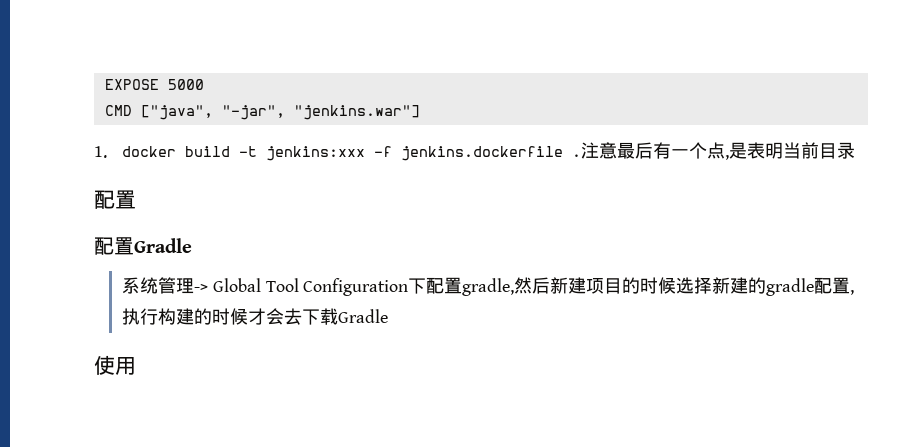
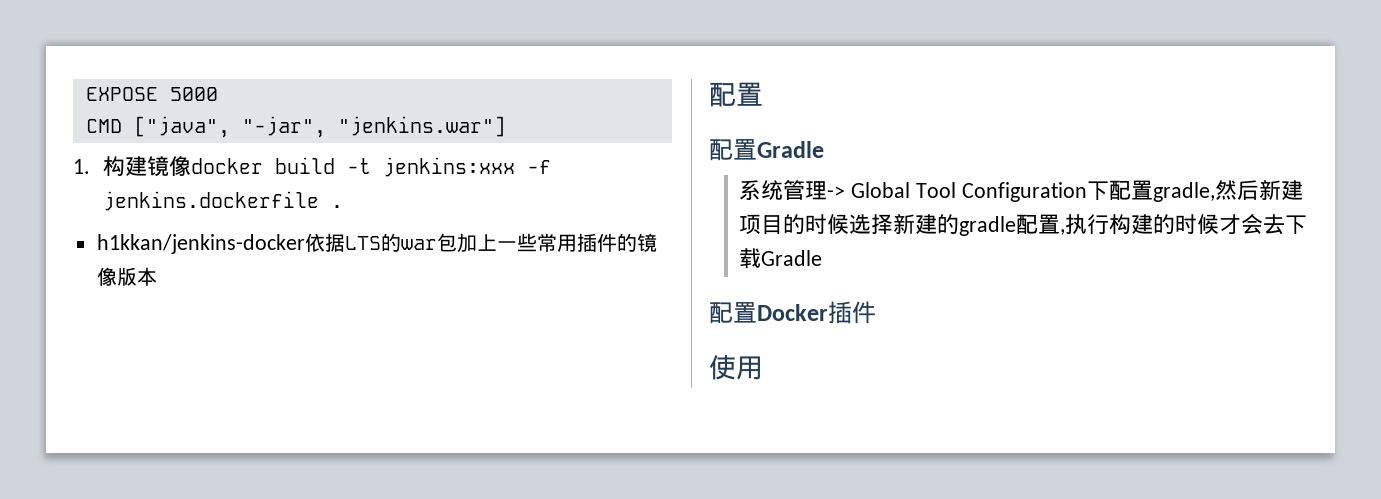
(107, 152) none -> [103,156,192,177] 构建镜像
[580,142,855,160] 注意最后有一个点,是表明当前目录 -> [96,233,657,254] [96,267,157,286] // h1kkan/jenkins-docker依据LTS的war包加上一些常用插件的镜像版本
(388, 316) none -> [709,301,876,324] // 配置Docker插件

